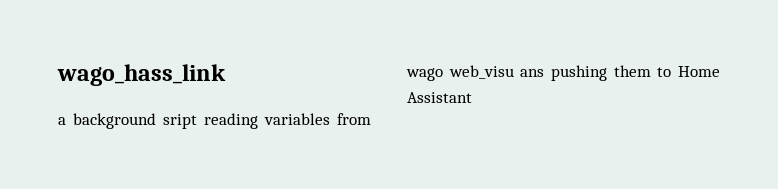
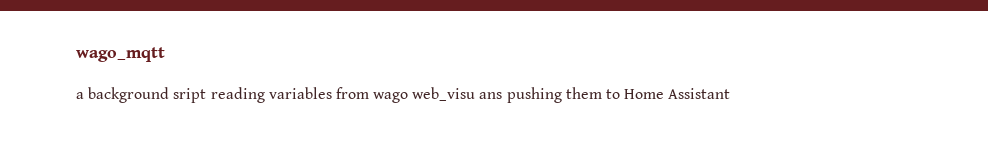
[57,64,226,86] wago_hass_link -> [76,47,165,62] wago_mqtt

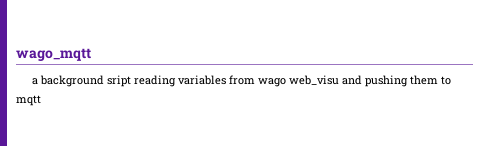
[479,92,503,99] ans -> [341,75,362,85] and
[624,88,731,99] Home Assistant -> [16,95,41,106] mqtt

